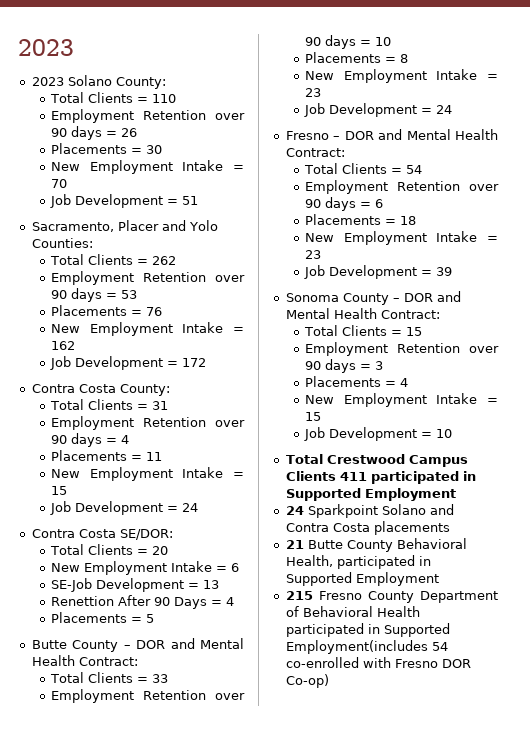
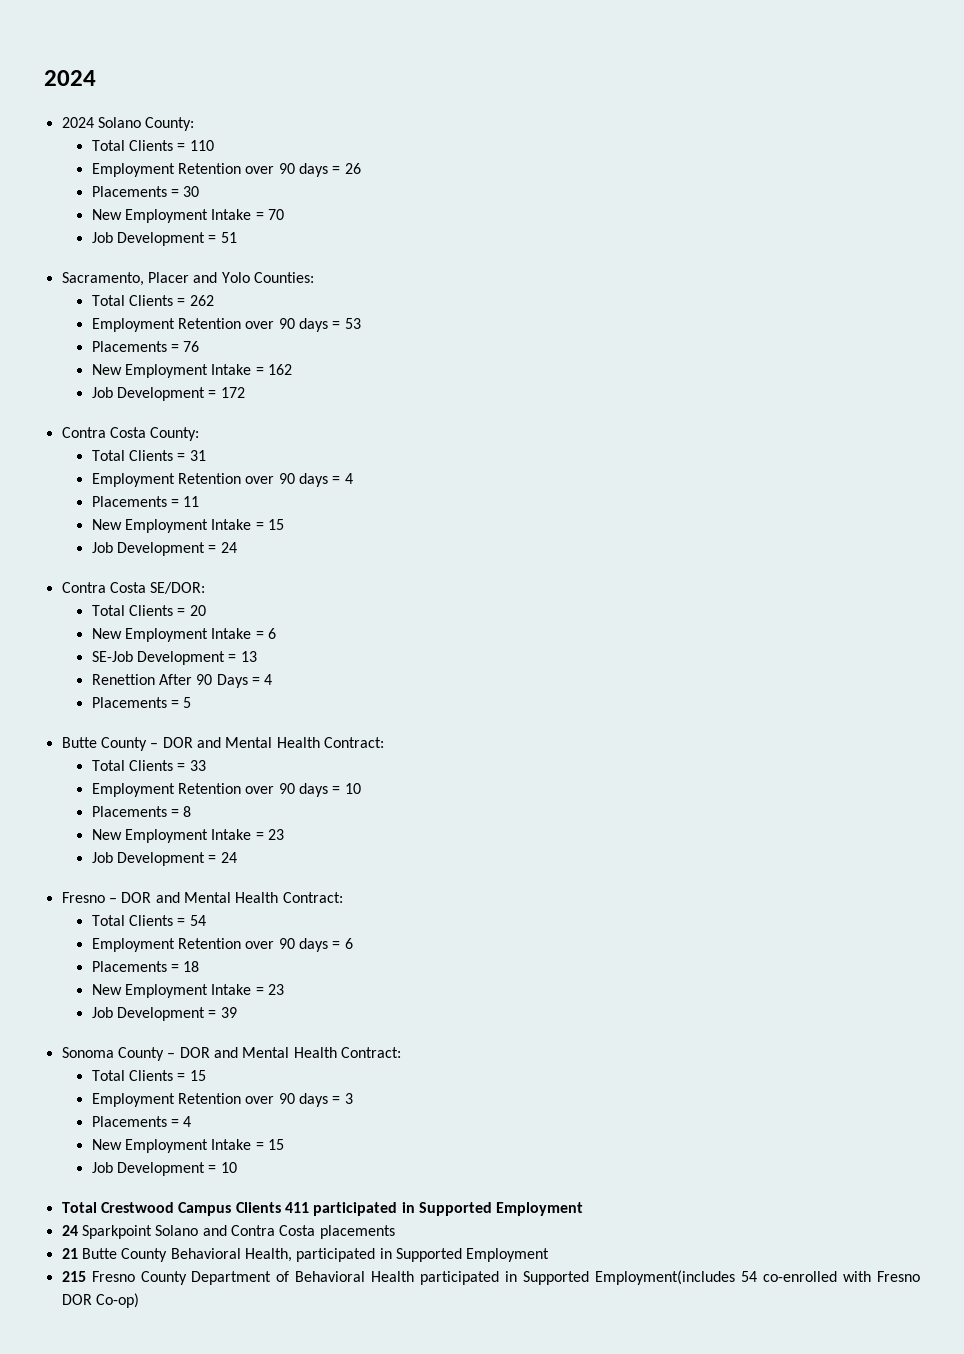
[18,39,74,56] [31,77,64,86] 2023 // 2023 -> [44,70,96,86] [61,117,94,128] 2024 // 2024

